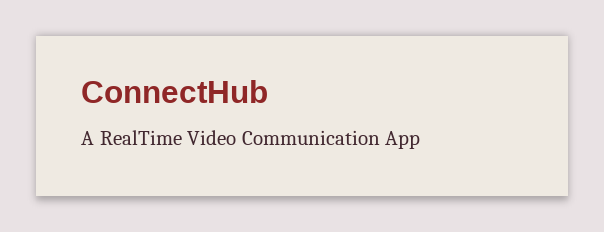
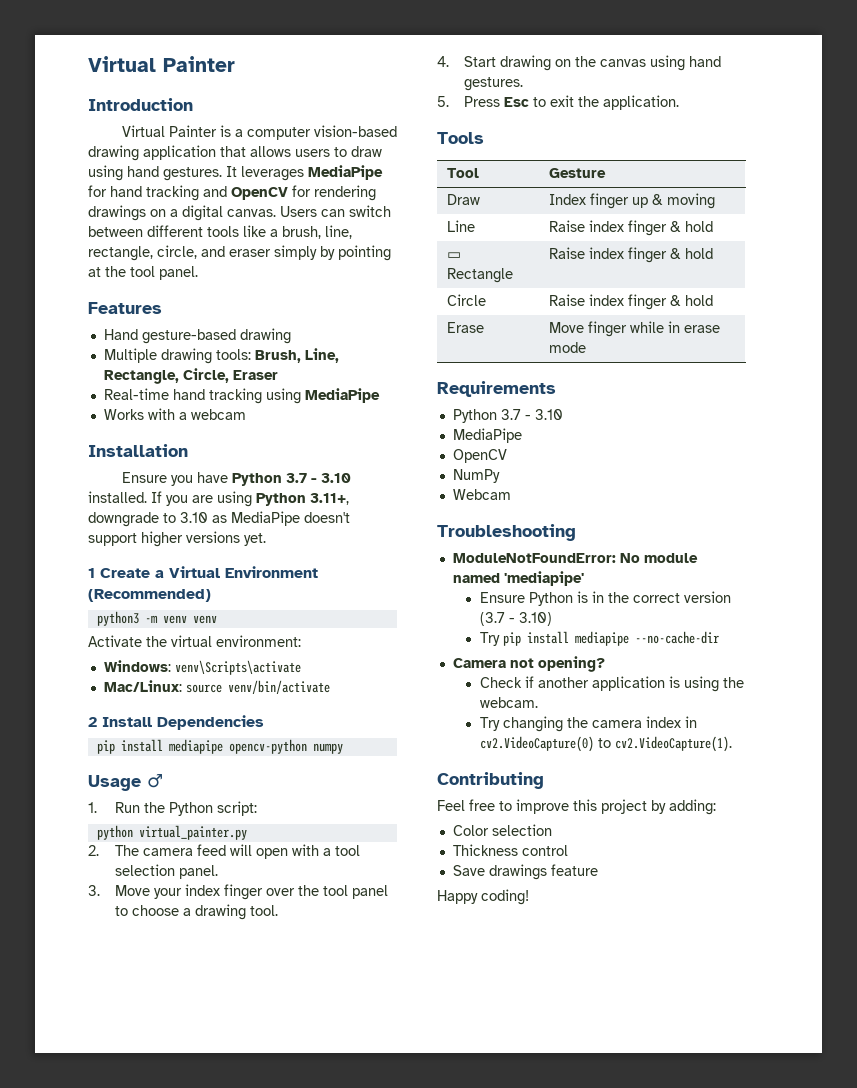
[81,80,268,103] [81,130,421,149] ConnectHub // A RealTime Video Communication App -> [88,56,235,72] [88,98,193,111] [121,125,397,140] [88,145,382,161] [88,165,383,181] [88,185,376,201] [88,205,391,221] [88,225,352,239] [88,245,391,261] [88,266,198,280] [88,302,162,314] [103,328,291,344] [103,348,339,364] [103,368,278,384] [103,388,380,404] [103,408,246,420] [88,444,188,457] [121,472,351,486] [88,491,349,507] [88,511,350,527] [88,531,266,547] [88,566,318,578] [88,589,211,602] [96,611,217,626] [88,635,301,647] [103,660,301,675] [103,680,330,694] [88,715,264,730] [96,739,343,754] [88,774,163,791] [88,801,257,816] [96,825,247,840] [88,844,360,859] [114,864,218,879] [88,884,388,900] [114,904,278,920] [437,55,721,71] [463,77,523,91] [437,95,679,110] [437,132,484,144] [447,168,480,178] [549,168,607,178] [447,194,481,205] [549,193,716,209] [447,220,476,232] [549,220,714,236] [447,252,462,259] [447,268,514,283] [549,247,714,263] [447,294,487,306] [549,294,714,310] [447,322,485,333] [549,321,721,337] [549,342,587,353] [437,381,556,397] [452,409,563,423] [452,428,522,443] [452,449,507,463] [452,469,500,483] [452,489,511,500] [437,524,576,541] [452,553,698,563] [452,571,584,586] [479,591,731,606] [479,612,552,626] [479,631,719,646] [452,656,605,672] [479,676,744,692] [479,697,538,708] [479,716,697,732] [479,736,732,752] [437,772,544,789] [437,799,716,815] [452,824,552,836] [452,844,568,856] [452,864,598,880] [437,889,529,905] Virtual Painter // Introduction // Virtual Painter is a computer vision-based drawing application that allows users to draw using hand gestures. It leverages MediaPipe for hand tracking and OpenCV for rendering drawings on a digital canvas. Users can switch between different tools like a brush, line, rectangle, circle, and eraser simply by pointing at the tool panel. // Features // Hand gesture-based drawing // Multiple drawing tools: Brush, Line, Rectangle, Circle, Eraser // Real-time hand tracking using MediaPipe // Works with a webcam // Installation // Ensure you have Python 3.7 - 3.10 installed. If you are using Python 3.11+, downgrade to 3.10 as MediaPipe doesn't support higher versions yet. // 1 Create a Virtual Environment (Recommended) // python3 -m venv venv // Activate the virtual environment: // Windows: venv\Scripts\activate // Mac/Linux: source venv/bin/activate // 2 Install Dependencies // pip install mediapipe opencv-python numpy // Usage ♂ // 1. Run the Python script: // python virtual_painter.py // 2. The camera feed will open with a tool selection panel. // 3. Move your index finger over the tool panel to choose a drawing tool. // 4. Start drawing on the canvas using hand gestures. // 5. Press Esc to exit the application. // Tools // Tool | Gesture // Draw | Index finger up & moving // Line | Raise index finger & hold // ▭ Rectangle | Raise index finger & hold // Circle | Raise index finger & hold // Erase | Move finger while in erase mode // Requirements // Python 3.7 - 3.10 // MediaPipe // OpenCV // NumPy // Webcam // Troubleshooting // ModuleNotFoundError: No module named 'mediapipe' // Ensure Python is in the correct version (3.7 - 3.10) // Try pip install mediapipe --no-cache-dir // Camera not opening? // Check if another application is using the webcam. // Try changing the camera index in cv2.VideoCapture(0) to cv2.VideoCapture(1). // Contributing // Feel free to improve this project by adding: // Color selection // Thickness control // Save drawings feature // Happy coding!

